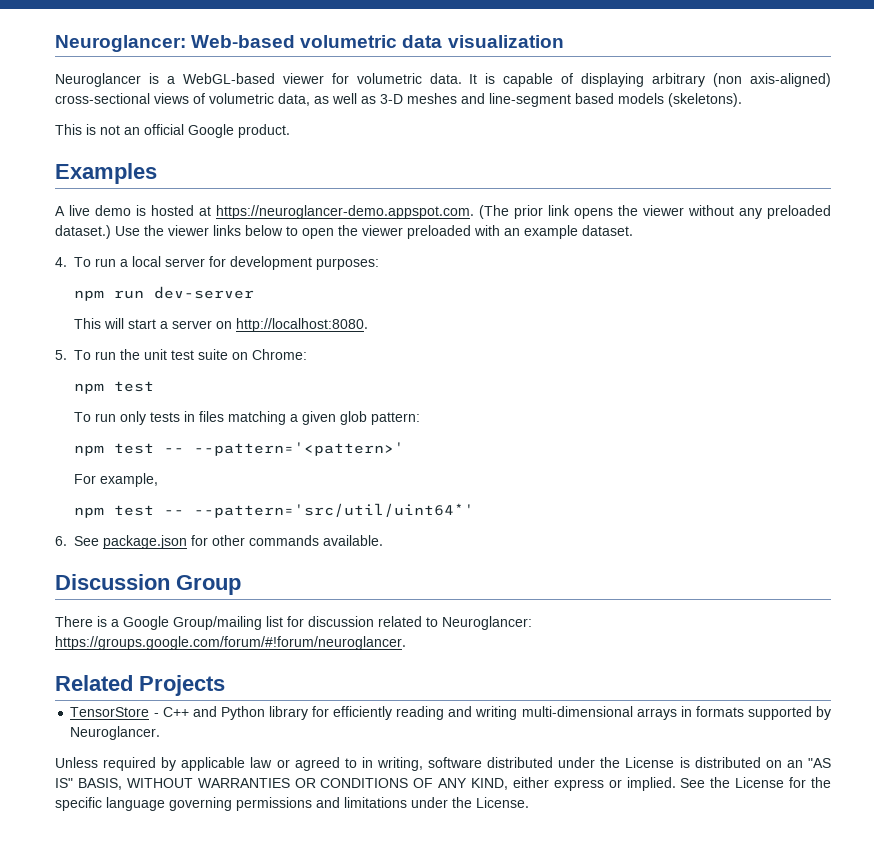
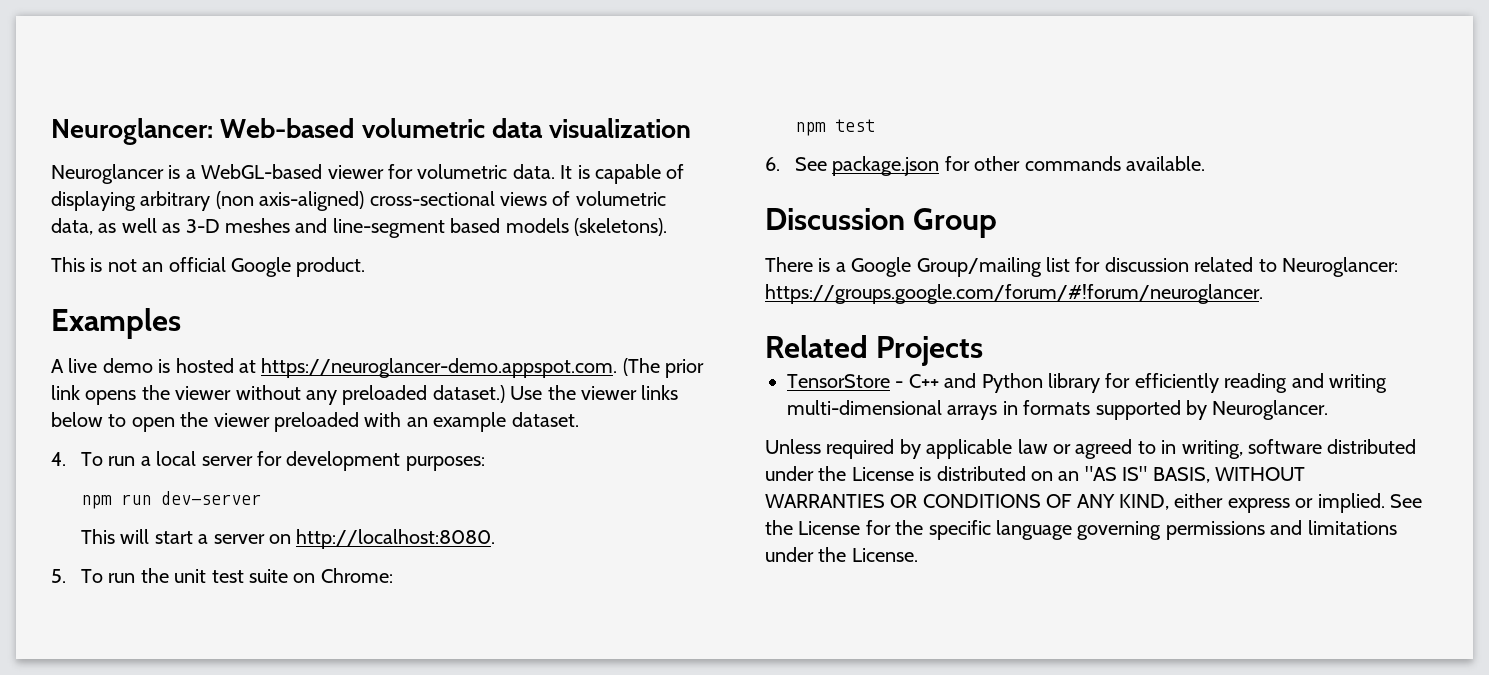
[74,411,421,425] [74,442,405,456] [74,473,159,487] [74,503,475,518] // To run only tests in files matching a given glob pattern: // npm test -- --pattern='<pattern>' // For example, // npm test -- --pattern='src/util/uint64*' -> (875, 125) none

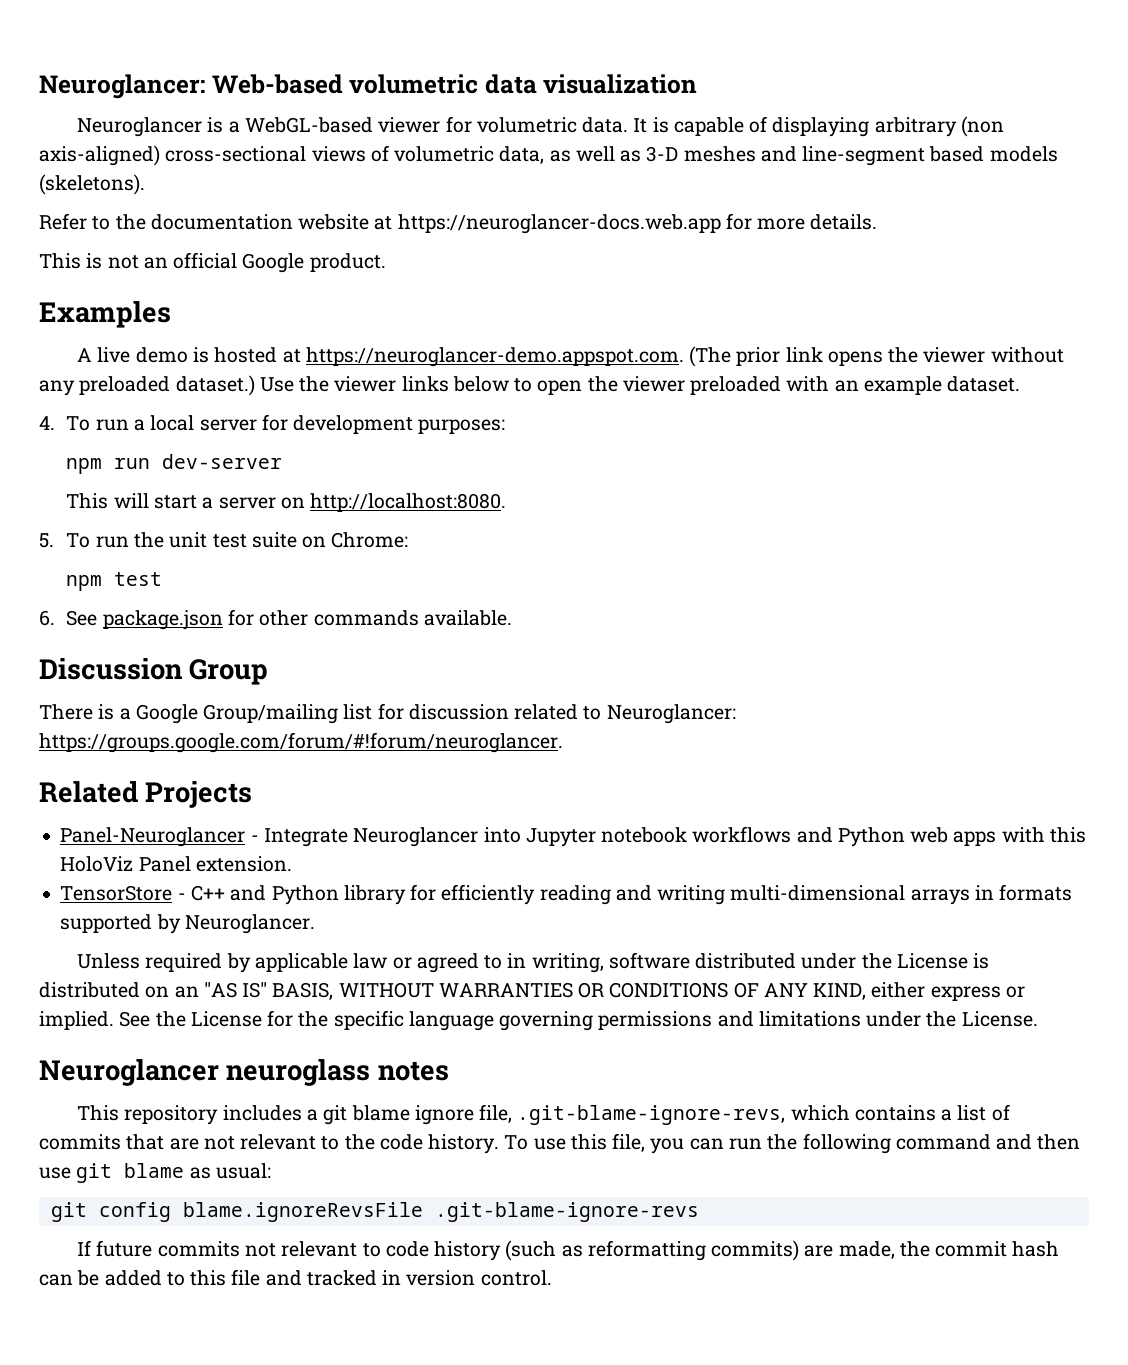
(667, 227) none -> [39,213,878,234] // Refer to the documentation website at https://neuroglancer-docs.web.app for more details.
(984, 351) none -> [60,826,1086,847] [60,856,292,872] // Panel-Neuroglancer - Integrate Neuroglancer into Jupyter notebook workflows and Python web apps with this HoloViz Panel extension.
(918, 555) none -> [39,1059,449,1086] [77,1104,1010,1125] [39,1133,1081,1154] [39,1163,271,1183] [50,1202,699,1222] [77,1240,1060,1261] [39,1269,552,1286] // Neuroglancer neuroglass notes // This repository includes a git blame ignore file, .git-blame-ignore-revs, which contains a list of commits that are not relevant to the code history. To use this file, you can run the following command and then use git blame as usual: // git config blame.ignoreRevsFile .git-blame-ignore-revs // If future commits not relevant to code history (such as reformatting commits) are made, the commit hash can be added to this file and tracked in version control.

